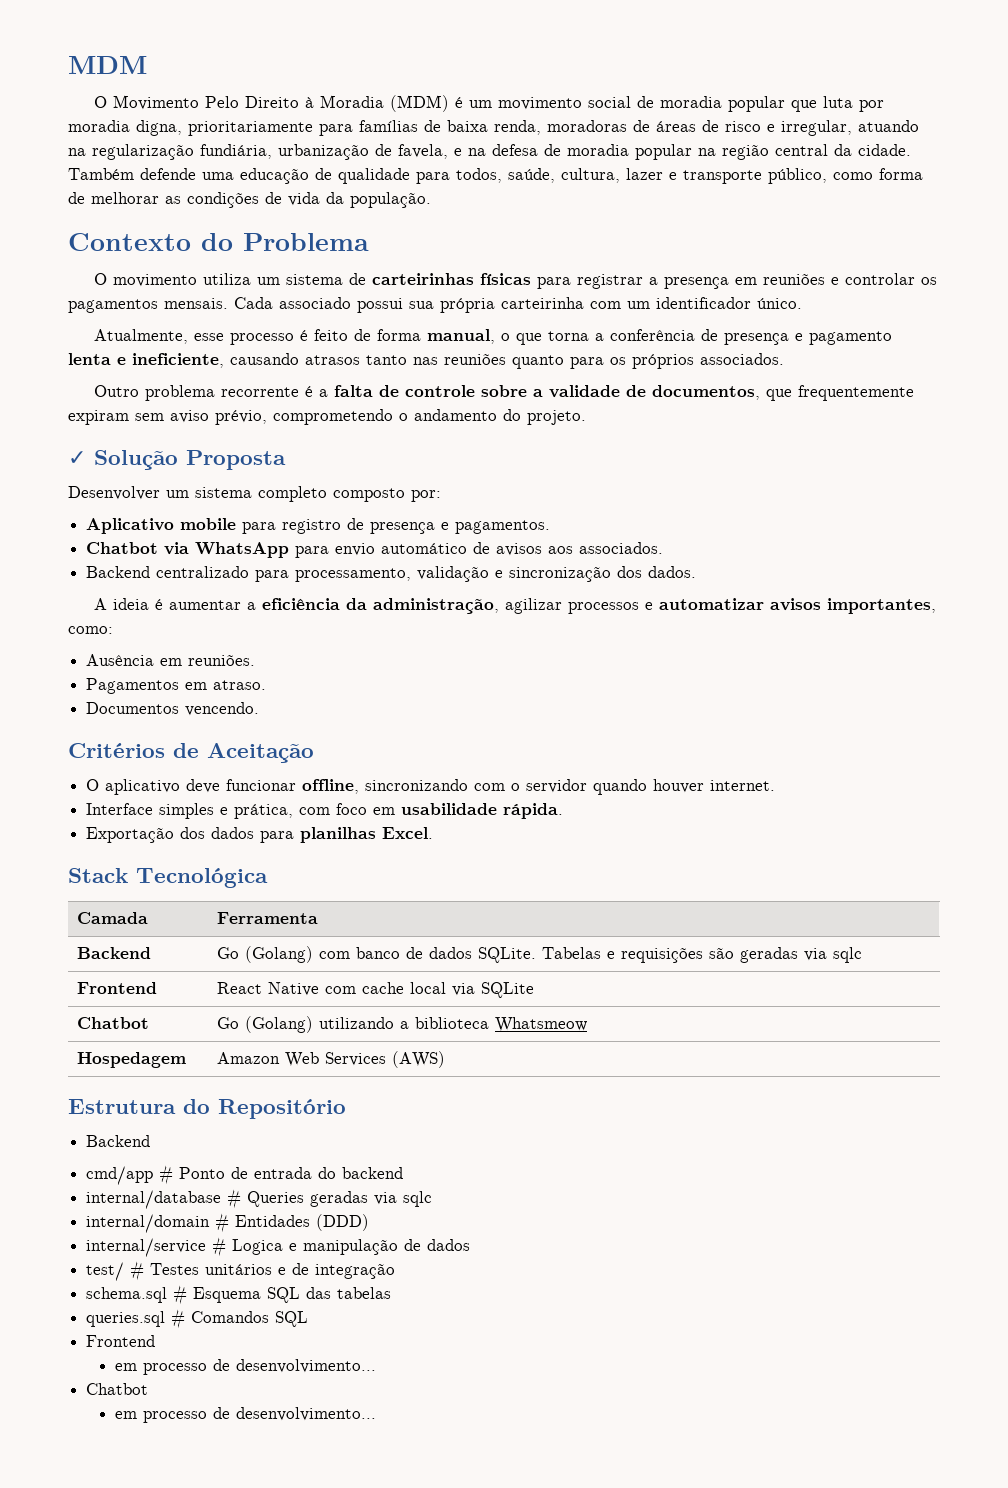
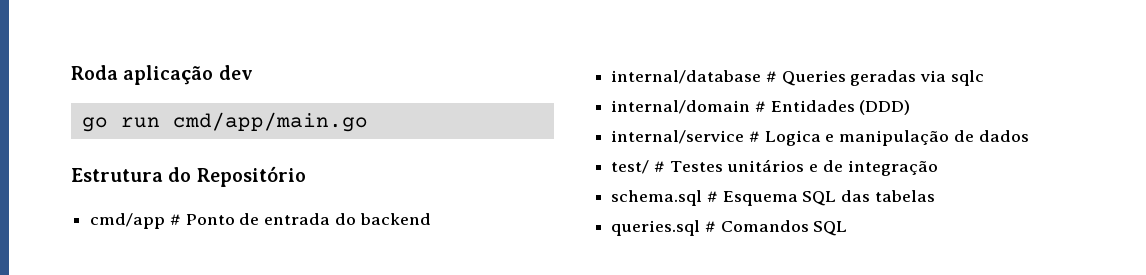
[68,56,147,74] [94,95,885,112] [68,120,919,136] [68,144,911,160] [68,168,923,184] [68,192,431,208] [68,233,369,251] [94,273,938,289] [68,297,802,313] [94,329,893,345] [68,353,784,369] [94,385,915,401] [68,409,586,425] [68,450,286,470] [68,486,441,502] [86,518,551,534] [86,542,664,558] [86,566,697,582] [94,598,937,614] [68,626,113,634] [86,654,256,666] [86,678,267,694] [86,702,260,716] [68,743,314,763] [86,779,776,795] [86,803,564,819] [86,827,434,843] [68,868,268,888] [76,912,148,924] [216,912,318,924] [76,947,151,959] [216,946,862,963] [76,982,157,994] [216,982,534,998] [76,1017,149,1029] [216,1016,587,1033] [76,1052,186,1068] [216,1051,445,1068] MDM // O Movimento Pelo Direito à Moradia (MDM) é um movimento social de moradia popular que luta por moradia digna, prioritariamente para famílias de baixa renda, moradoras de áreas de risco e irregular, atuando na regularização fundiária, urbanização de favela, e na defesa de moradia popular na região central da cidade. Também defende uma educação de qualidade para todos, saúde, cultura, lazer e transporte público, como forma de melhorar as condições de vida da população. // Contexto do Problema // O movimento utiliza um sistema de carteirinhas físicas para registrar a presença em reuniões e controlar os pagamentos mensais. Cada associado possui sua própria carteirinha com um identificador único. // Atualmente, esse processo é feito de forma manual, o que torna a conferência de presença e pagamento lenta e ineficiente, causando atrasos tanto nas reuniões quanto para os próprios associados. // Outro problema recorrente é a falta de controle sobre a validade de documentos, que frequentemente expiram sem aviso prévio, comprometendo o andamento do projeto. // ✓ Solução Proposta // Desenvolver um sistema completo composto por: // Aplicativo mobile para registro de presença e pagamentos. // Chatbot via WhatsApp para envio automático de avisos aos associados. // Backend centralizado para processamento, validação e sincronização dos dados. // A ideia é aumentar a eficiência da administração, agilizar processos e automatizar avisos importantes, como: // Ausência em reuniões. // Pagamentos em atraso. // Documentos vencendo. // Critérios de Aceitação // O aplicativo deve funcionar offline, sincronizando com o servidor quando houver internet. // Interface simples e prática, com foco em usabilidade rápida. // Exportação dos dados para planilhas Excel. // Stack Tecnológica // Camada | Ferramenta // Backend | Go (Golang) com banco de dados SQLite. Tabelas e requisições são geradas via sqlc // Frontend | React Native com cache local via SQLite // Chatbot | Go (Golang) utilizando a biblioteca Whatsmeow // Hospedagem | Amazon Web Services (AWS) -> [71,65,253,85] [81,112,368,132] Roda aplicação dev // go run cmd/app/main.go
[86,1135,151,1147] // Backend -> (306, 176) none
[86,1335,156,1347] [114,1359,376,1375] [86,1383,149,1395] [114,1407,376,1423] // Frontend // em processo de desenvolvimento... // Chatbot // em processo de desenvolvimento... -> (848, 228) none

